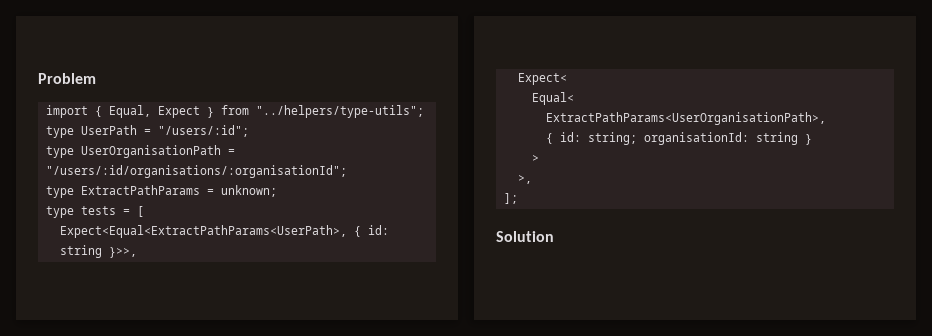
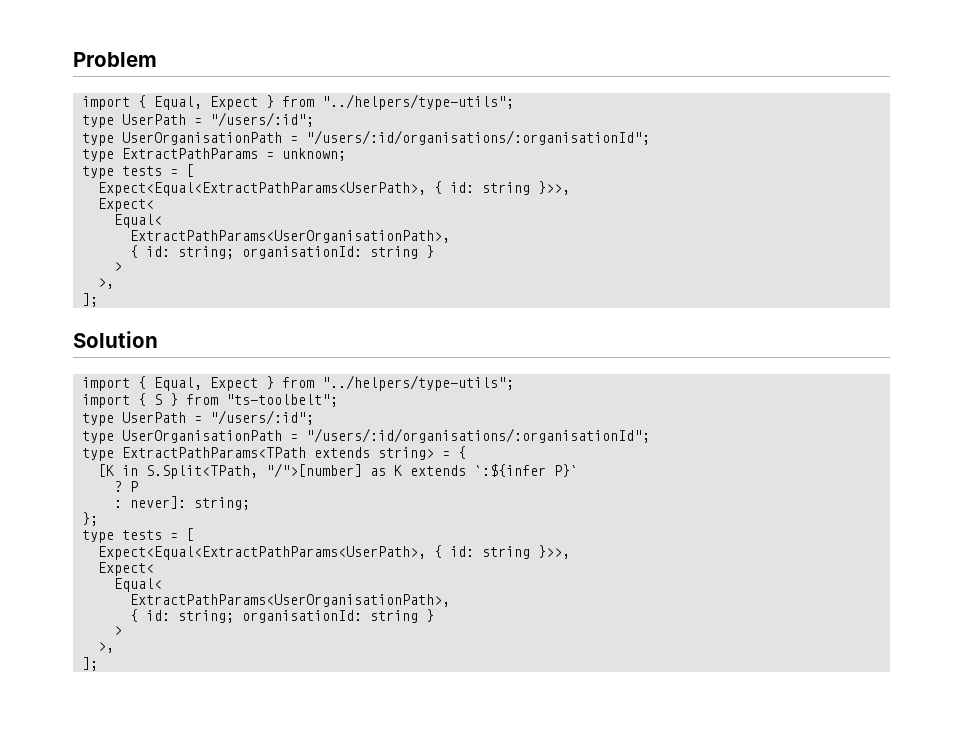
(554, 236) none -> [81,375,514,391] [81,393,338,408] [81,410,314,426] [81,428,650,444] [81,446,466,461] [97,463,578,479] [113,481,138,492] [113,496,250,510] [81,512,98,526] [81,528,194,543] [97,545,570,560] [97,562,154,576] [113,578,162,592] [129,594,450,607] [129,609,434,623] [113,626,122,635] [97,642,114,653] [81,657,98,671] // import { Equal, Expect } from "../helpers/type-utils"; // import { S } from "ts-toolbelt"; // type UserPath = "/users/:id"; // type UserOrganisationPath = "/users/:id/organisations/:organisationId"; // type ExtractPathParams<TPath extends string> = { // [K in S.Split<TPath, "/">[number] as K extends `:${infer P}` // ? P // : never]: string; // }; // type tests = [ // Expect<Equal<ExtractPathParams<UserPath>, { id: string }>>, // Expect< // Equal< // ExtractPathParams<UserOrganisationPath>, // { id: string; organisationId: string } // > // >, // ];

